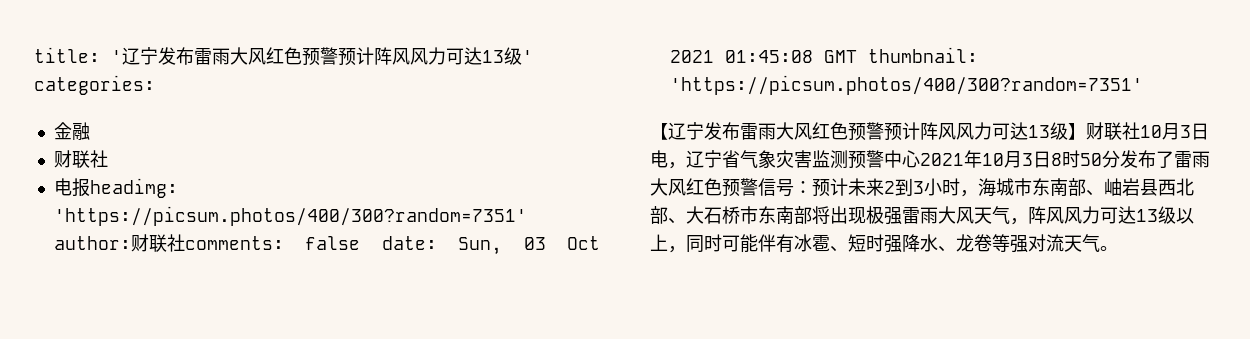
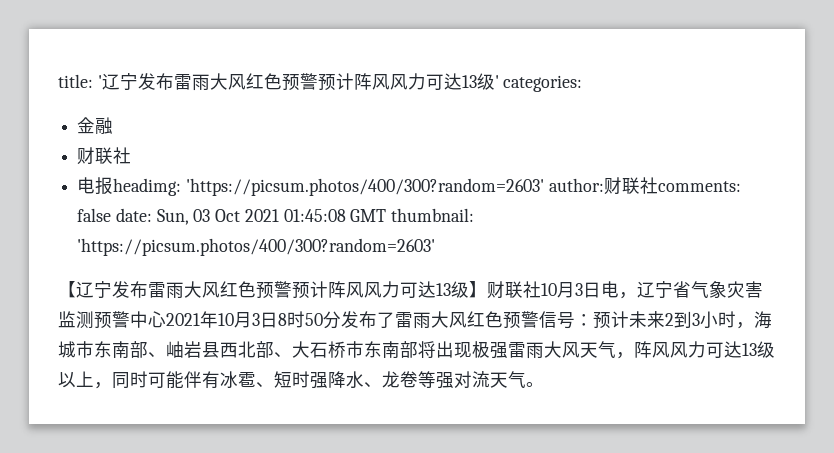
[53,206,527,226] 'https://picsum.photos/400/300?random=7351' -> [185,178,544,196] 'https://picsum.photos/400/300?random=2603'
[669,75,1143,95] 'https://picsum.photos/400/300?random=7351' -> [77,238,436,256] 'https://picsum.photos/400/300?random=2603'

